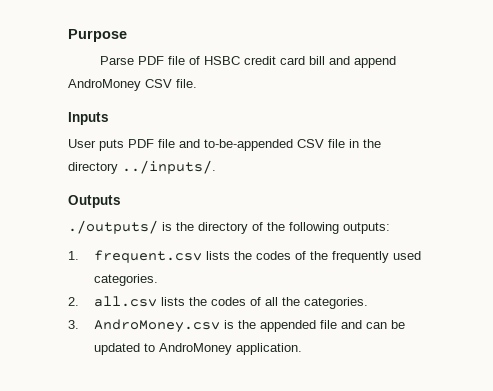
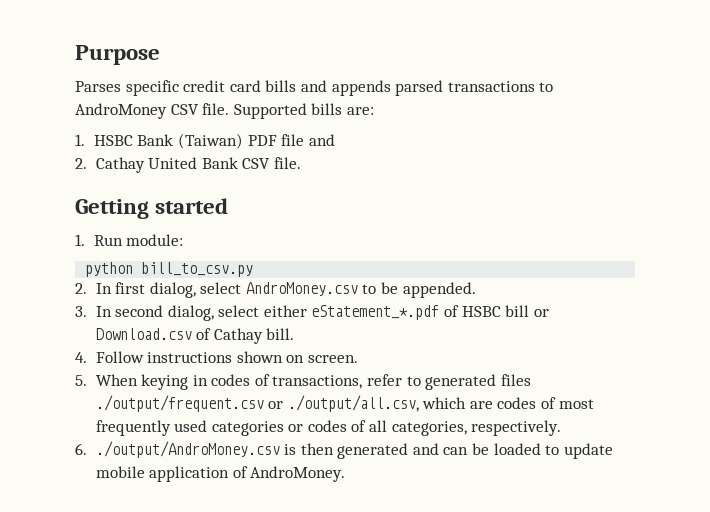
[100,56,397,68] [68,79,197,91] [68,112,109,125] [68,139,381,151] [68,160,216,174] [68,195,121,208] [68,220,390,234] [68,250,421,263] [93,274,158,286] [68,296,368,309] [68,319,405,333] [93,343,302,355] Parse PDF file of HSBC credit card bill and append AndroMoney CSV file. // Inputs // User puts PDF file and to-be-appended CSV file in the directory ../inputs/. // Outputs // ./outputs/ is the directory of the following outputs: // 1. frequent.csv lists the codes of the frequently used categories. // 2. all.csv lists the codes of all the categories. // 3. AndroMoney.csv is the appended file and can be updated to AndroMoney application. -> [75,80,554,96] [75,103,374,119] [75,133,335,149] [75,157,301,173] [75,198,229,219] [75,234,184,246] [85,262,254,277] [75,282,476,298] [75,305,549,321] [95,328,295,344] [75,351,358,363] [75,374,531,390] [95,395,594,412] [95,420,562,436] [75,441,613,459] [95,466,346,482] Parses specific credit card bills and appends parsed transactions to AndroMoney CSV file. Supported bills are: // 1. HSBC Bank (Taiwan) PDF file and // 2. Cathay United Bank CSV file. // Getting started // 1. Run module: // python bill_to_csv.py // 2. In first dialog, select AndroMoney.csv to be appended. // 3. In second dialog, select either eStatement_*.pdf of HSBC bill or Download.csv of Cathay bill. // 4. Follow instructions shown on screen. // 5. When keying in codes of transactions, refer to generated files ./output/frequent.csv or ./output/all.csv, which are codes of most frequently used categories or codes of all categories, respectively. // 6. ./output/AndroMoney.csv is then generated and can be loaded to update mobile application of AndroMoney.

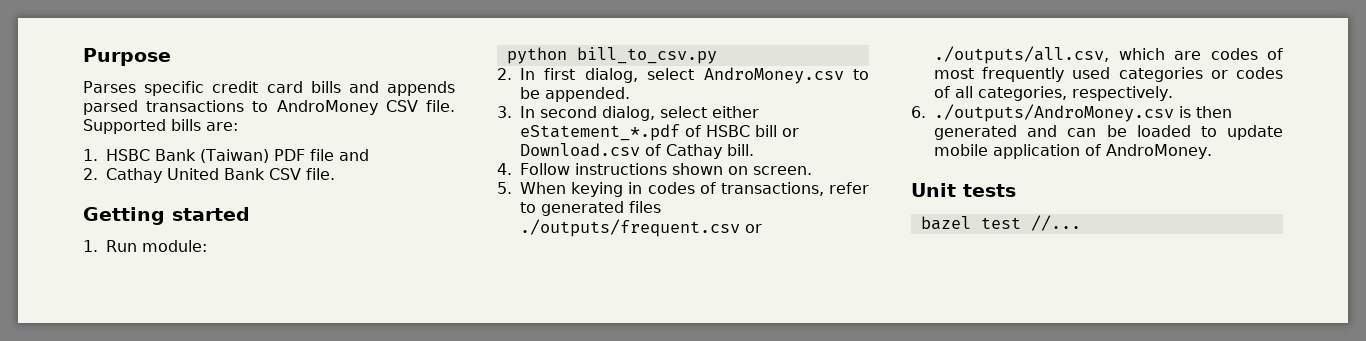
[95,395,419,412] ./output/frequent.csv or ./output/all.csv, -> [520,219,762,237] [934,46,1109,64] ./outputs/frequent.csv or ./outputs/all.csv,
[95,441,280,458] ./output/AndroMoney.csv -> [934,104,1174,122] ./outputs/AndroMoney.csv
(346, 474) none -> [911,183,1016,197] [920,215,1081,231] // Unit tests // bazel test //...

